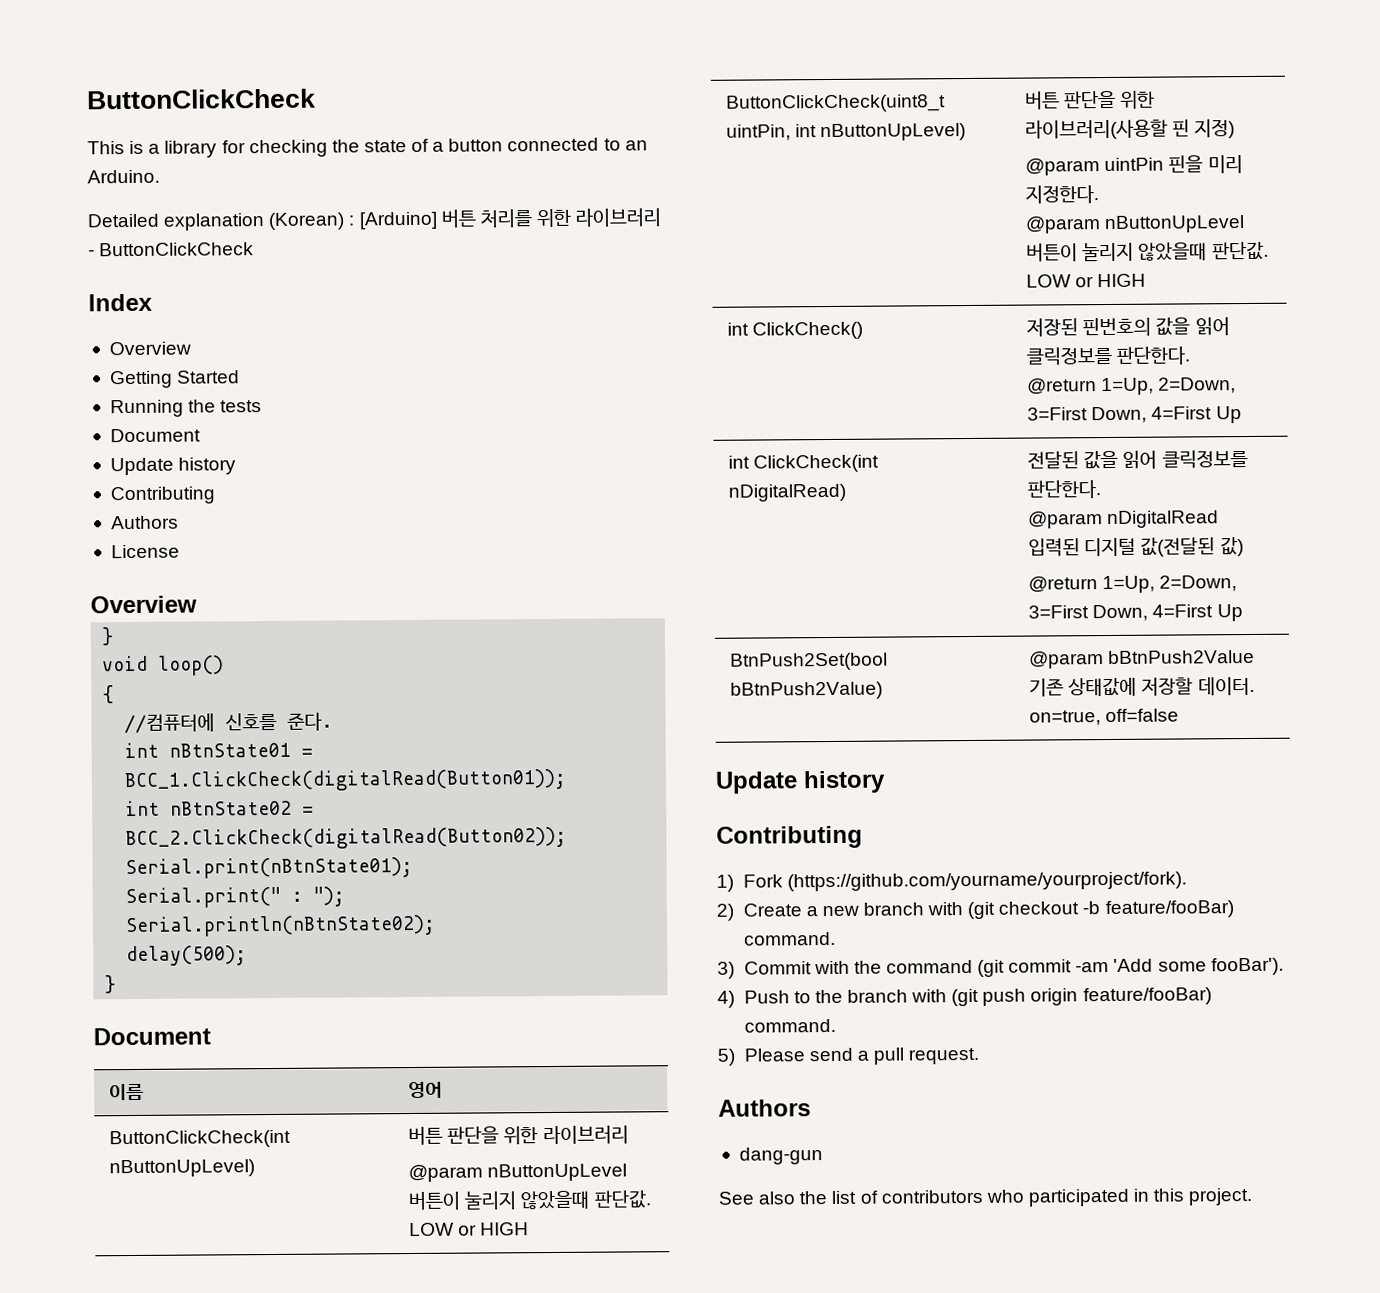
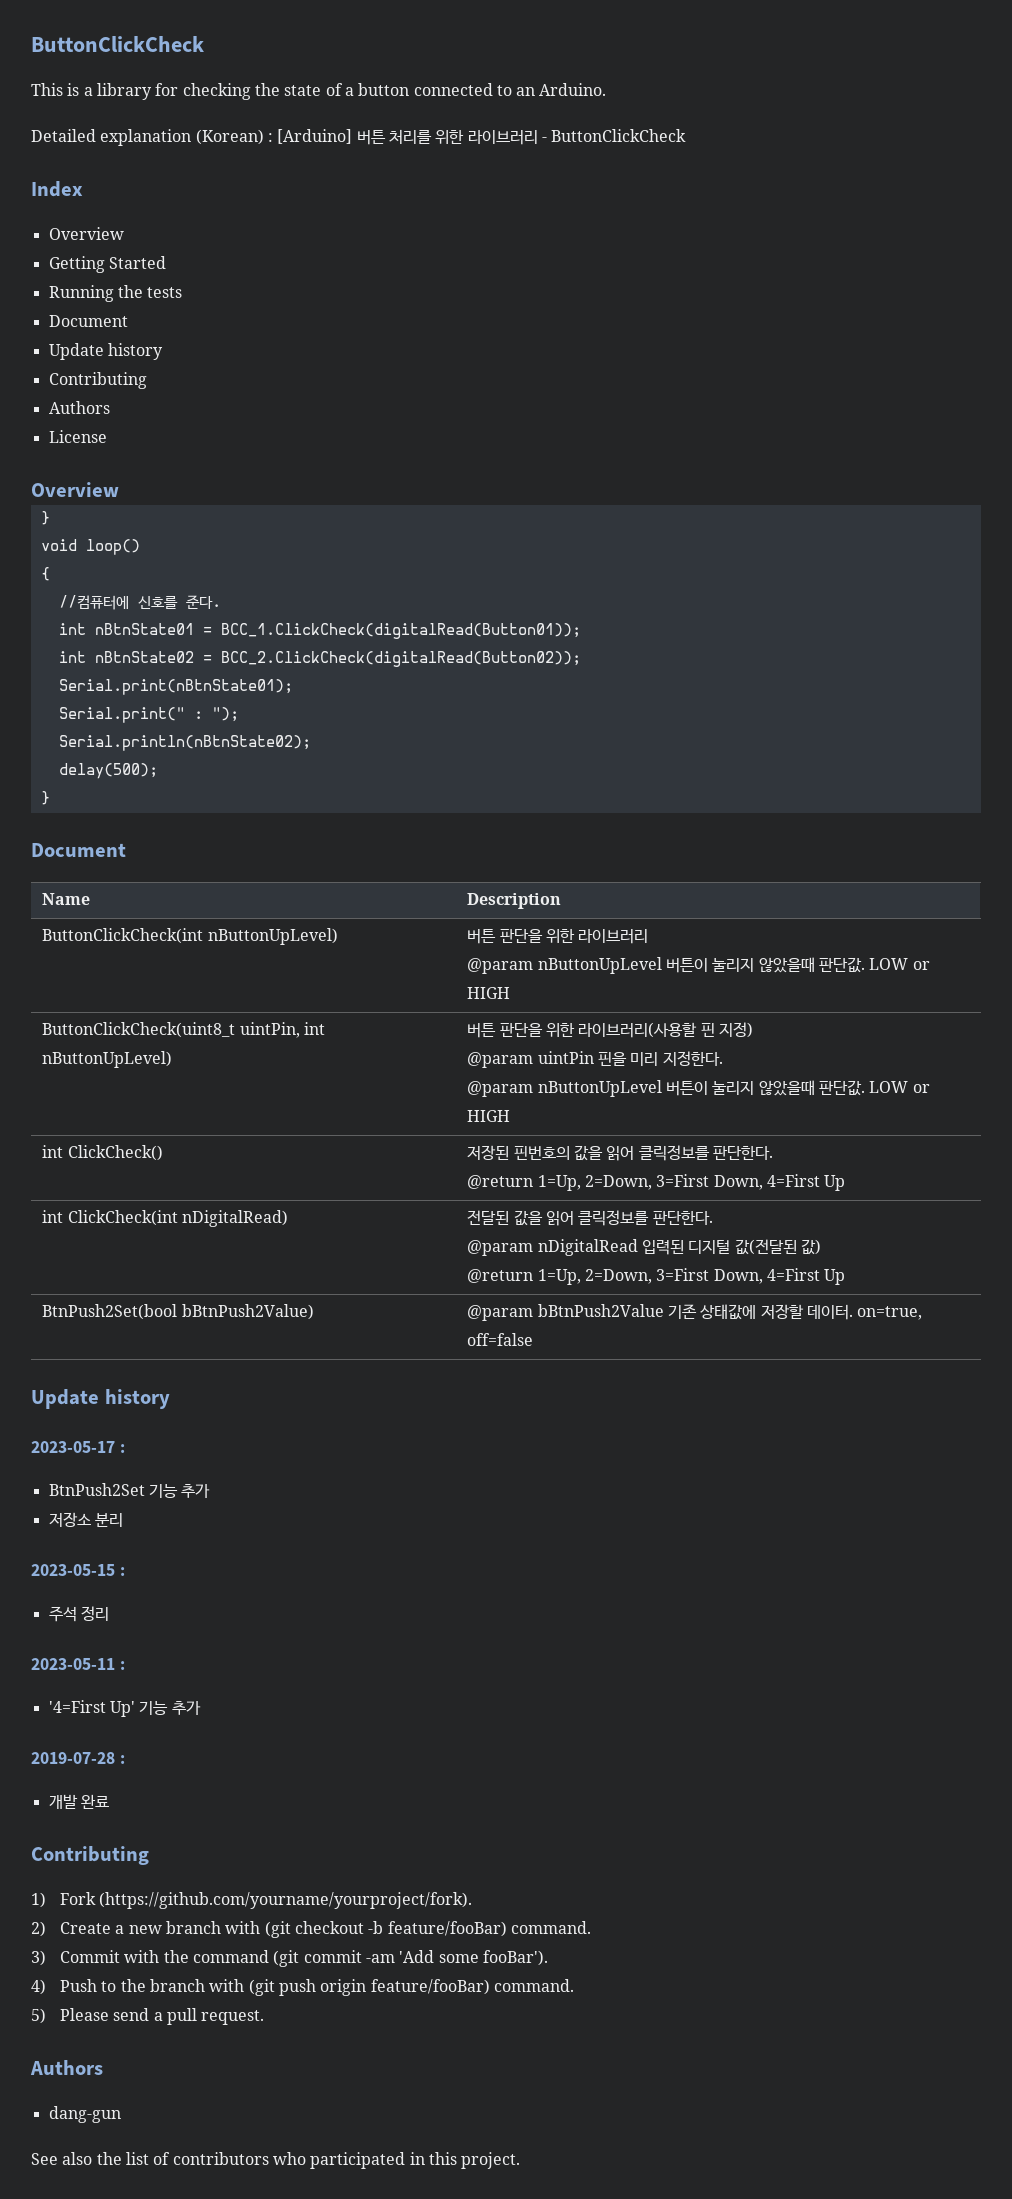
[109,1083,145,1101] [408,1081,444,1100] 이름 | 영어 -> [42,893,91,905] [467,893,562,909] Name | Description
(886, 782) none -> [31,1441,125,1453] [48,1483,211,1498] [48,1512,123,1527] [31,1564,125,1576] [48,1606,109,1622] [31,1658,125,1670] [48,1700,201,1717] [31,1752,125,1764] [48,1794,109,1809] // 2023-05-17 : // BtnPush2Set 기능 추가 // 저장소 분리 // 2023-05-15 : // 주석 정리 // 2023-05-11 : // '4=First Up' 기능 추가 // 2019-07-28 : // 개발 완료

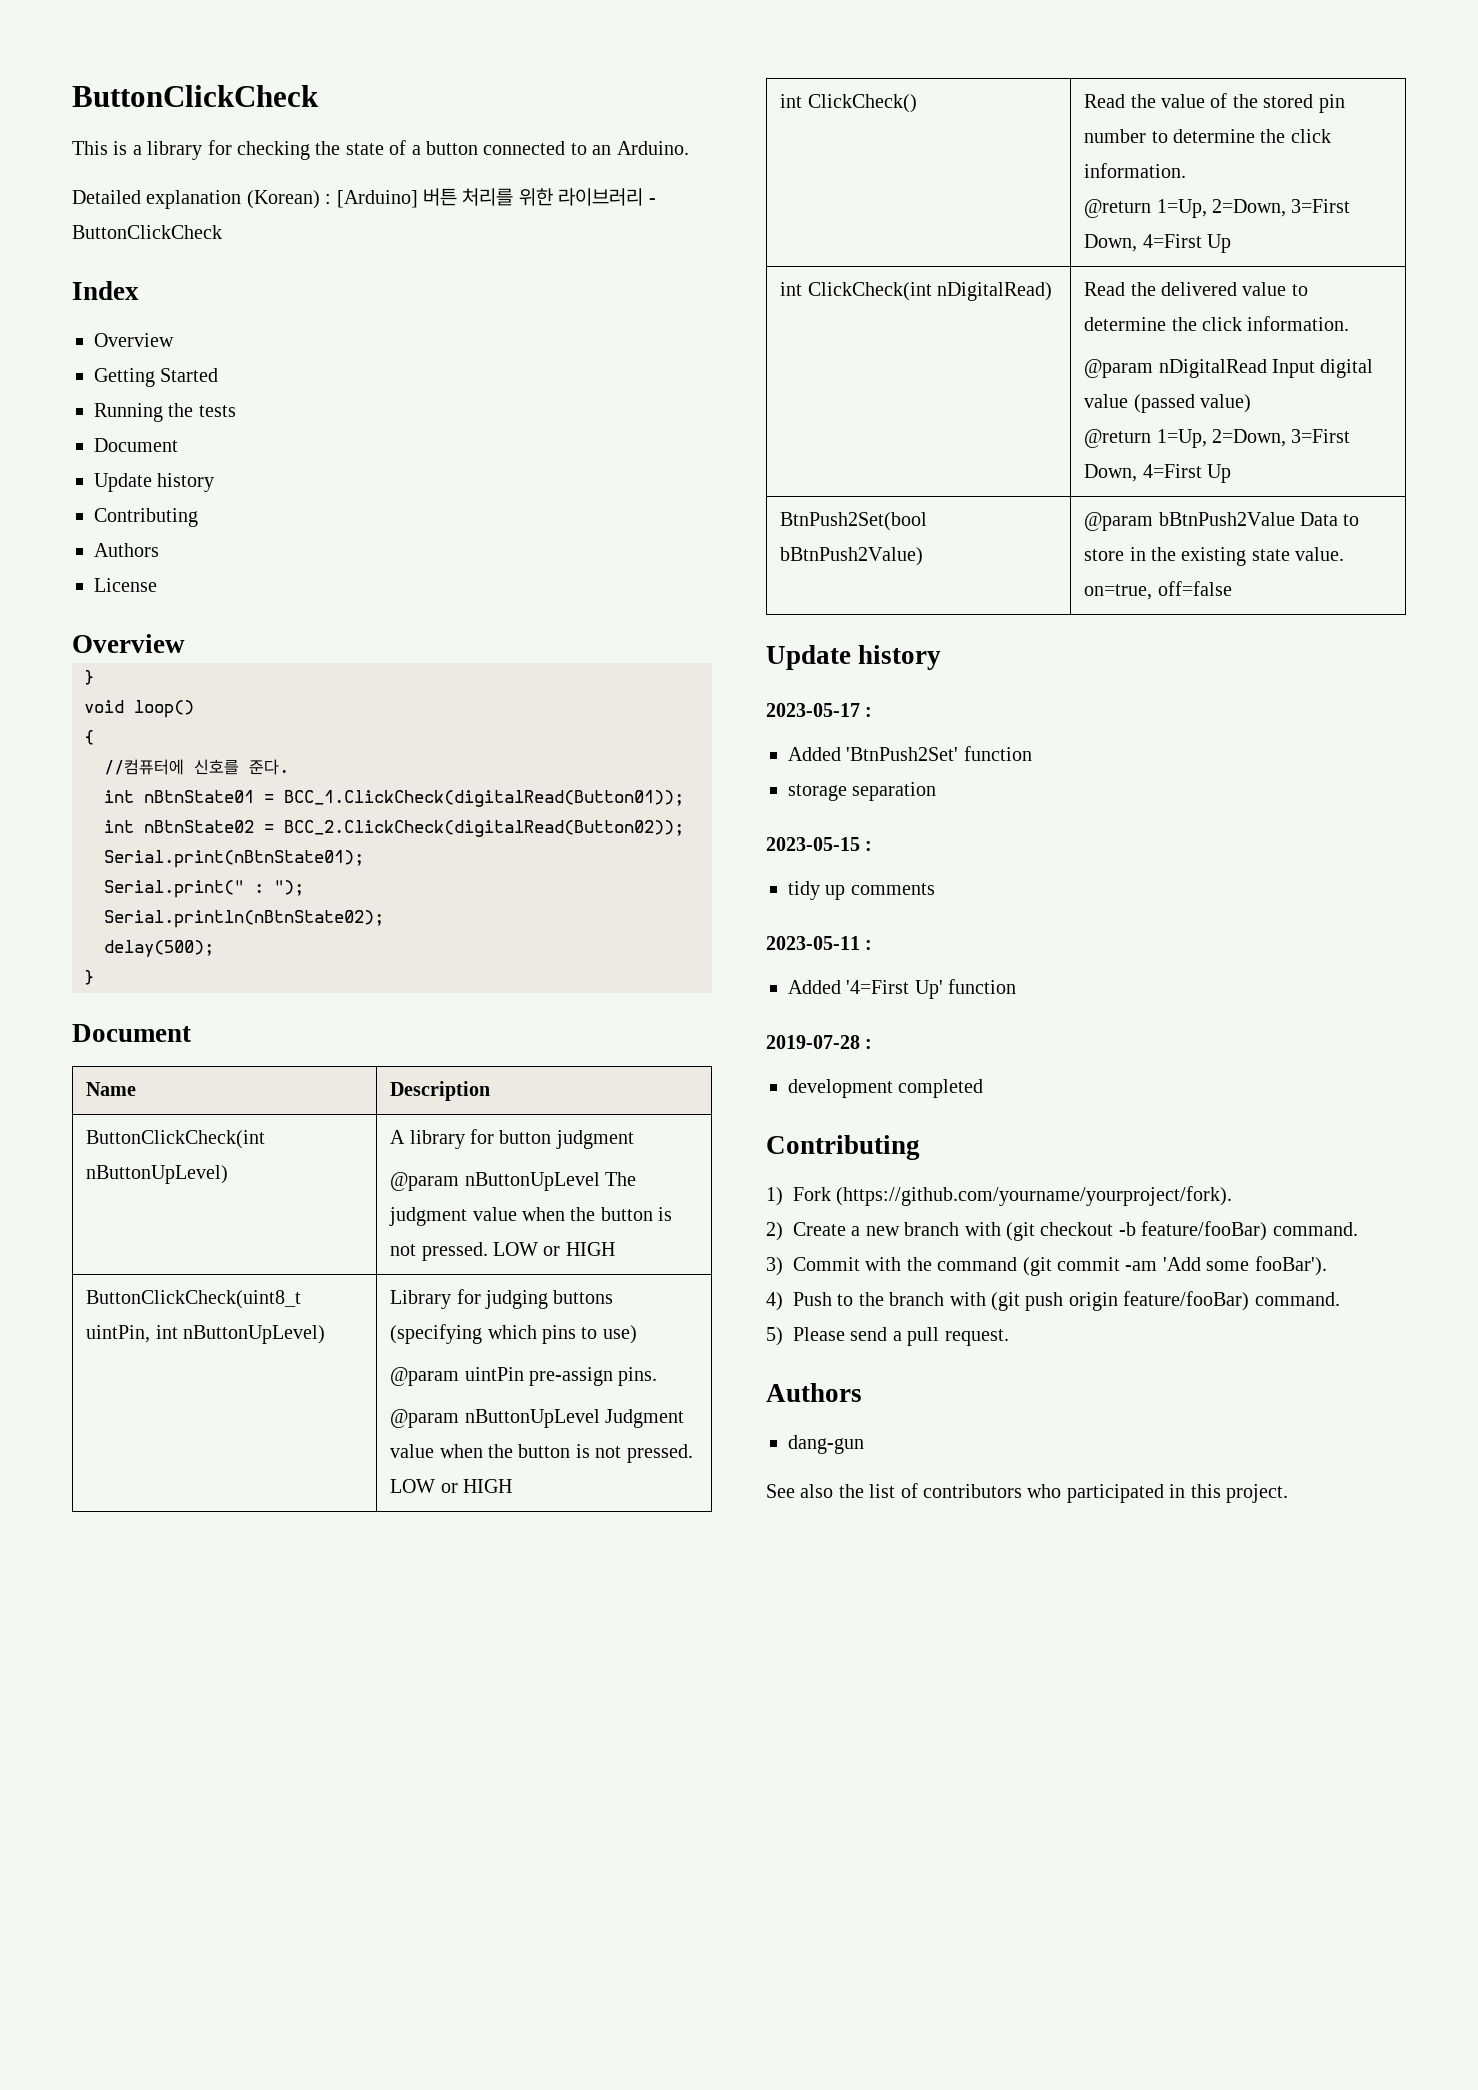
[467,928,649,944] [467,957,866,974] 버튼 판단을 위한 라이브러리 // @param nButtonUpLevel 버튼이 눌리지 않았을때 판단값. -> [390,1129,634,1149] [390,1172,637,1191] [389,1207,673,1226] [390,1242,488,1261] A library for button judgment // @param nButtonUpLevel The judgment value when the button is not pressed.
[467,1022,754,1038] 버튼 판단을 위한 라이브러리(사용할 핀 지정) -> [390,1289,614,1309] [390,1324,637,1344] Library for judging buttons (specifying which pins to use)
[598,1051,723,1066] [467,1080,866,1097] 핀을 미리 지정한다. // @param nButtonUpLevel 버튼이 눌리지 않았을때 판단값. -> [529,1367,658,1386] [390,1409,685,1428] [390,1444,693,1463] pre-assign pins. // @param nButtonUpLevel Judgment value when the button is not pressed.
[467,1145,774,1161] 저장된 핀번호의 값을 읽어 클릭정보를 판단한다. -> [1084,93,1345,113] [1084,129,1331,143] [1084,163,1187,178] Read the value of the stored pin number to determine the click information.
[467,1210,713,1226] [467,1239,822,1256] 전달된 값을 읽어 클릭정보를 판단한다. // @param nDigitalRead 입력된 디지털 값(전달된 값) -> [1084,282,1308,296] [1084,316,1350,331] [1084,359,1374,378] [1084,394,1252,413] Read the delivered value to determine the click information. // @param nDigitalRead Input digital value (passed value)
[668,1304,854,1320] 기존 상태값에 저장할 데이터. -> [1300,512,1360,526] [1084,547,1345,566] Data to store in the existing state value.
[48,1483,211,1498] [48,1512,123,1527] BtnPush2Set 기능 추가 // 저장소 분리 -> [788,746,1032,761] [788,782,937,801] Added 'BtnPush2Set' function // storage separation
[48,1606,109,1622] 주석 정리 -> [788,881,935,900] tidy up comments
(125, 1665) none -> [788,980,841,994] Added
[139,1701,201,1715] 기능 추가 -> [948,979,1017,994] function
[48,1794,109,1809] 개발 완료 -> [788,1079,984,1098] development completed

